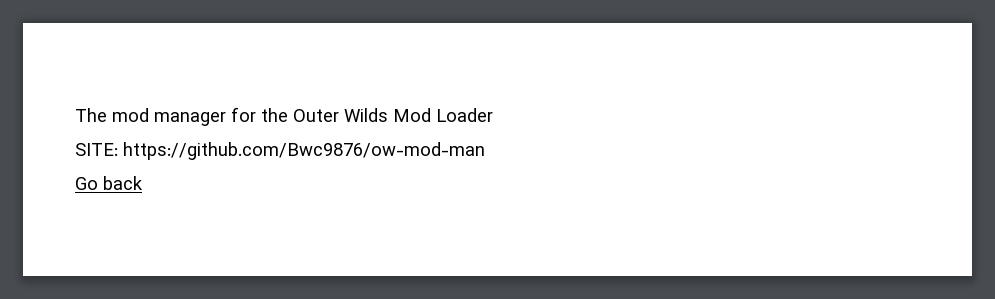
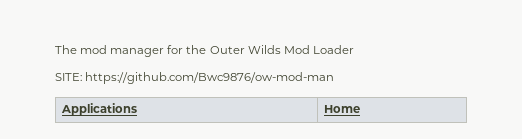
[75,176,143,190] // Go back -> [60,103,137,116] [323,105,360,113] // Applications | Home

